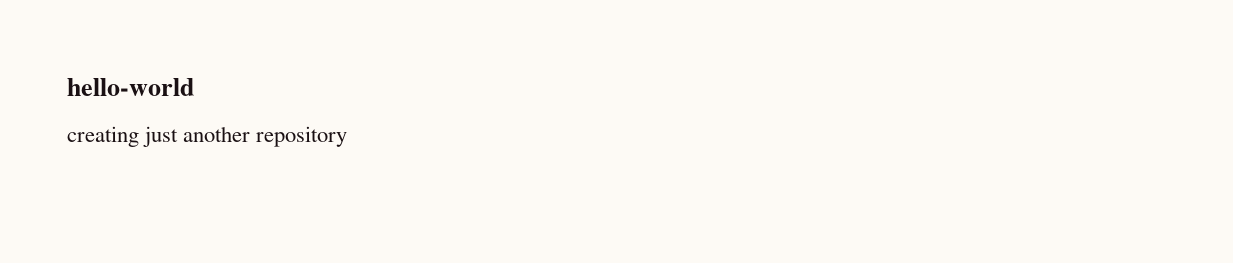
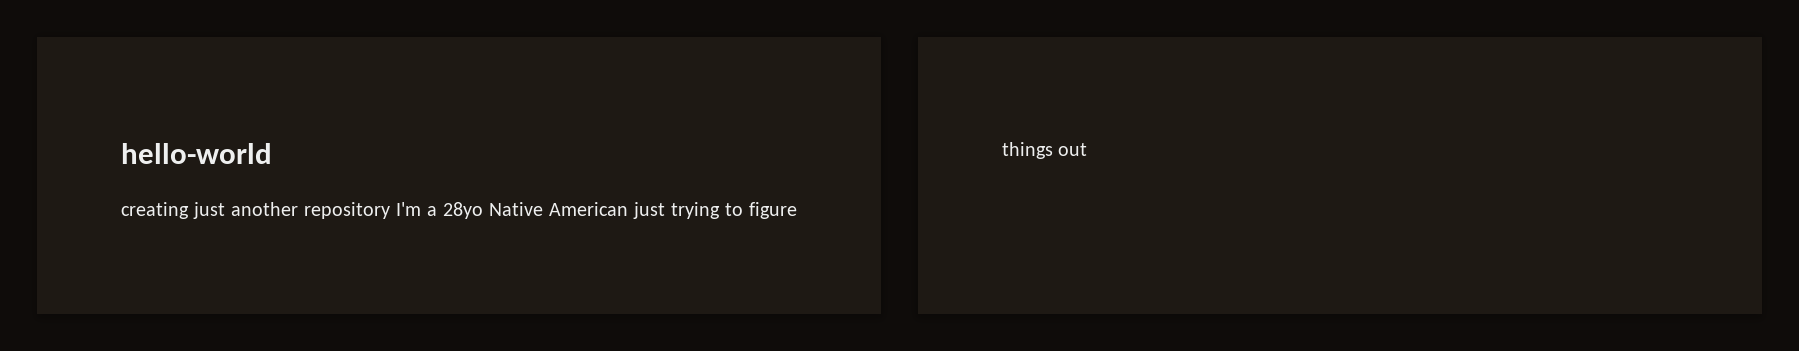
(348, 136) none -> [396,202,797,219] [1002,142,1088,159] I'm a 28yo Native American just trying to figure things out

